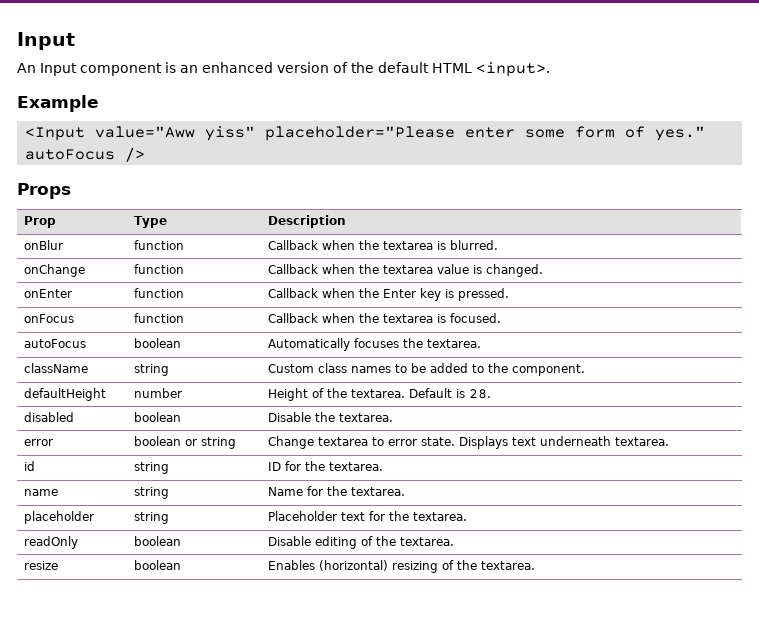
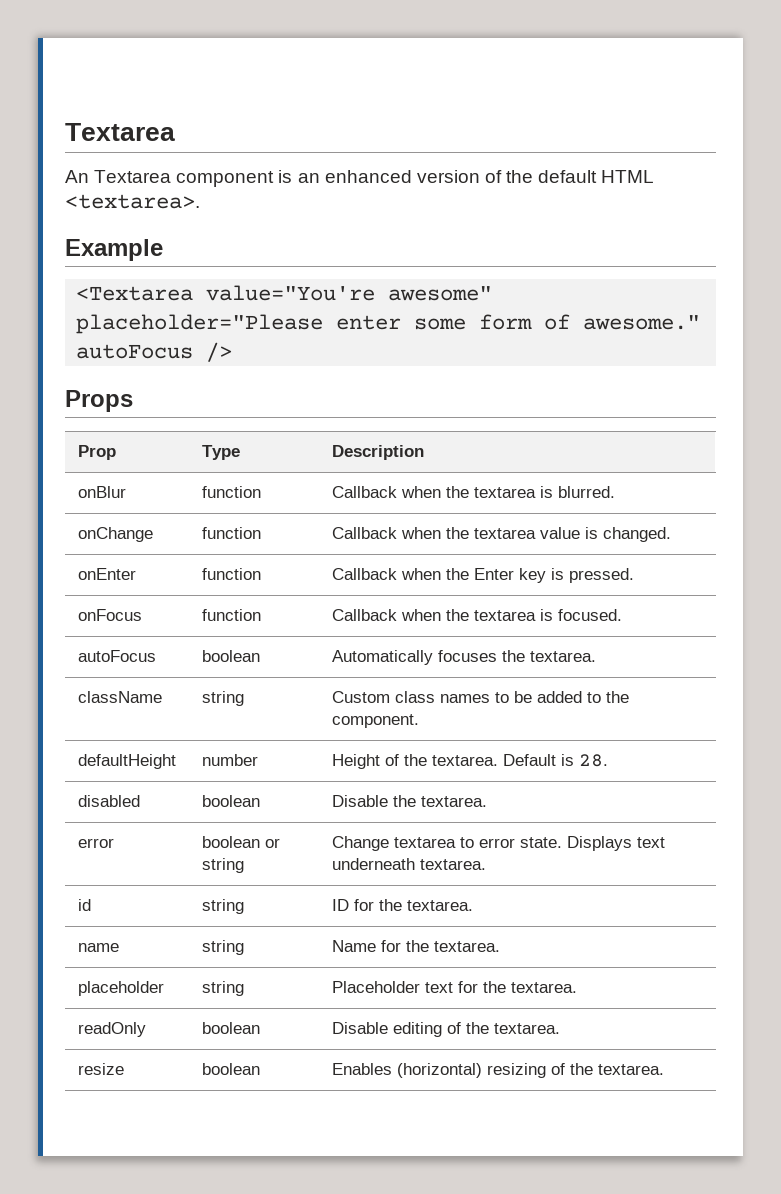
[17,32,75,50] Input -> [65,123,175,141] Textarea
[40,63,77,76] Input -> [94,170,172,183] Textarea
[476,62,550,77] <input>. -> [65,194,200,209] <textarea>.
[25,126,256,141] <Input value="Aww yiss" -> [76,285,493,301] <Textarea value="You're awesome"
[655,126,706,141] yes." -> [583,315,701,330] awesome."

